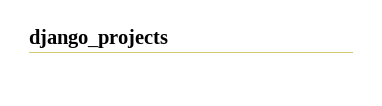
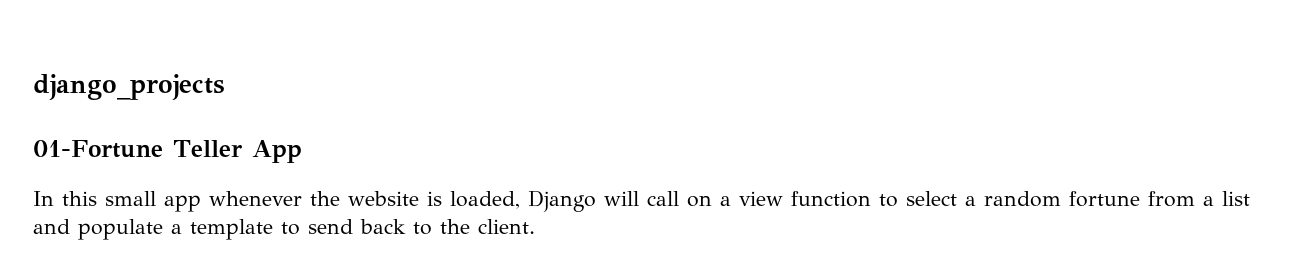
(168, 38) none -> [33,140,302,163] [33,190,1250,212] [33,219,535,240] // 01-Fortune Teller App // In this small app whenever the website is loaded, Django will call on a view function to select a random fortune from a list and populate a template to send back to the client.

